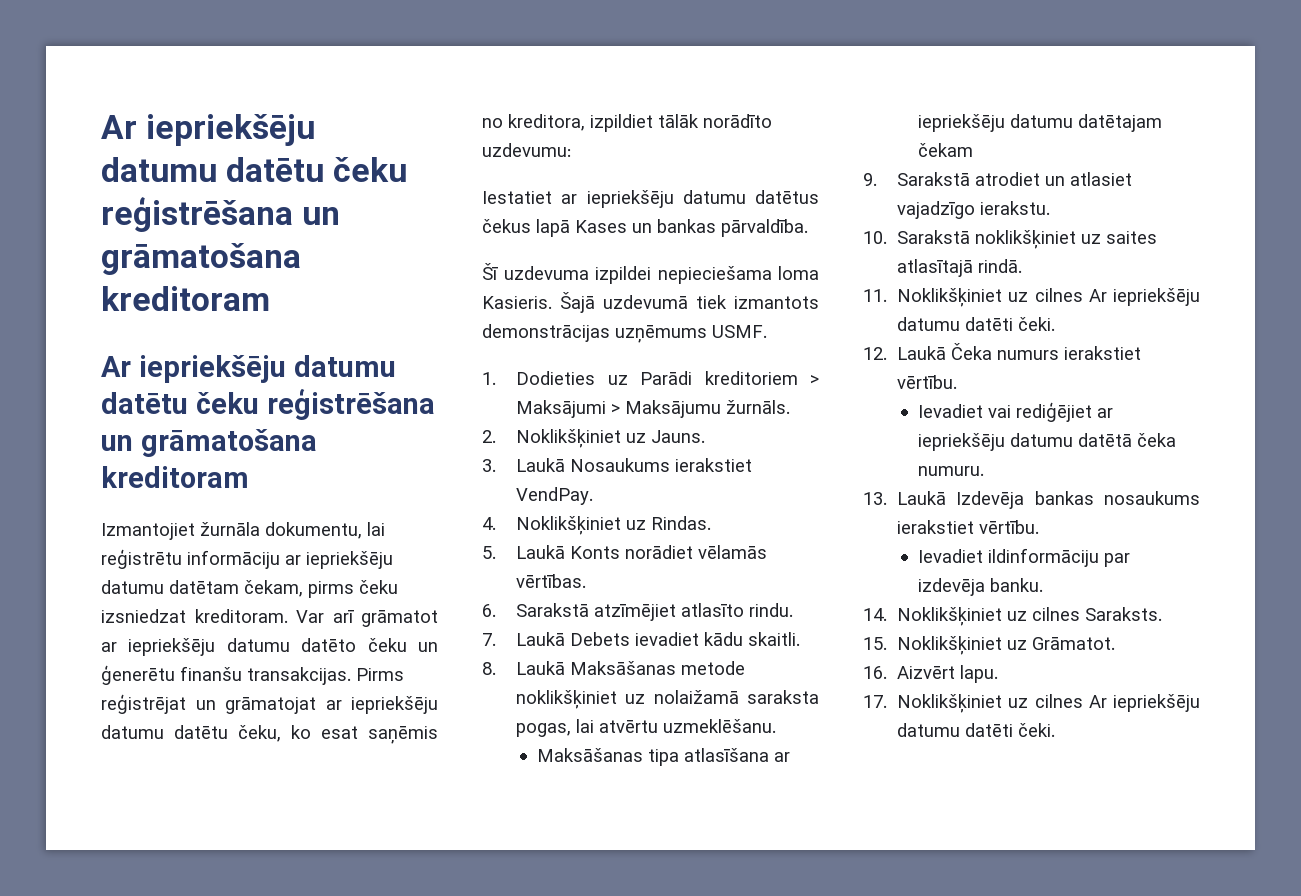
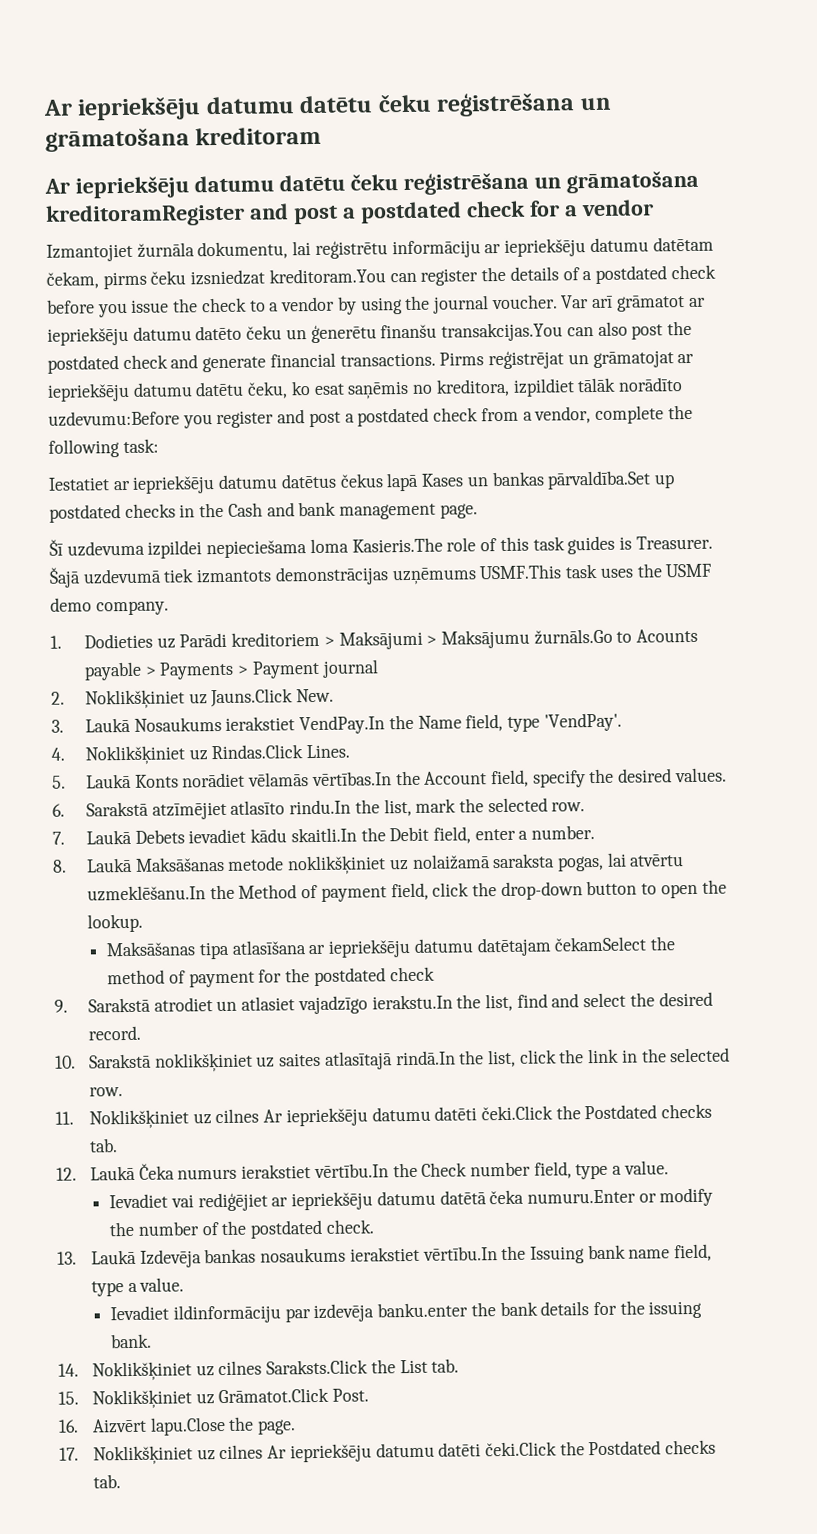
[101,466,249,488] kreditoram -> [46,199,654,227] kreditoramRegister and post a postdated check for a vendor
[194,609,288,623] kreditoram. -> [268,264,716,286] [47,294,558,318] kreditoram.You can register the details of a postdated check before you issue the check to a vendor by using the journal voucher.
[247,667,351,685] transakcijas. -> [441,320,692,342] [47,352,436,374] transakcijas.You can also post the postdated check and generate financial transactions.
[482,143,571,157] uzdevumu: -> [48,404,693,429] [48,438,159,458] uzdevumu:Before you register and post a postdated check from a vendor, complete the following task:
[721,219,808,237] pārvaldība. -> [547,470,675,490] [49,501,478,523] pārvaldība.Set up postdated checks in the Cash and bank management page.
[482,296,552,309] Kasieris. -> [351,535,713,555] Kasieris.The role of this task guides is Treasurer.
[712,325,767,338] USMF. -> [479,563,712,580] [50,597,169,616] USMF.This task uses the USMF demo company.
[726,400,791,414] žurnāls. -> [533,628,699,645] [83,659,379,681] žurnāls.Go to Acounts payable > Payments > Payment journal
[651,430,706,443] Jauns. -> [210,688,335,708] Jauns.Click New.
[516,487,594,505] VendPay. -> [299,712,622,735] VendPay.In the Name field, type 'VendPay'.
[651,516,712,530] Rindas. -> [211,744,351,760] Rindas.Click Lines.
[516,574,587,588] [482,603,794,621] vērtības. // 6. Sarakstā atzīmējiet atlasīto rindu. -> [311,767,727,788] [52,797,586,820] vērtības.In the Account field, specify the desired values. // 6. Sarakstā atzīmējiet atlasīto rindu.In the list, mark the selected row.
[748,632,801,646] skaitli. -> [290,825,596,844] skaitli.In the Debit field, enter a number.
[663,719,777,733] uzmeklēšanu. -> [86,879,727,902] [86,913,143,933] uzmeklēšanu.In the Method of payment field, click the drop-down button to open the lookup.
[917,143,973,157] čekam -> [554,936,676,952] [107,966,435,988] čekamSelect the method of payment for the postdated check
[980,201,1051,215] ierakstu. -> [371,991,713,1012] [87,1025,141,1041] ierakstu.In the list, find and select the desired record.
[978,259,1023,273] rindā. -> [395,1047,731,1068] [88,1087,123,1097] rindā.In the list, click the link in the selected row.
[1018,317,1056,331] čeki. -> [481,1103,713,1121] [88,1138,118,1153] čeki.Click the Postdated checks tab.
[897,375,958,389] vērtību. -> [313,1160,669,1180] vērtību.In the Check number field, type a value.
[917,466,984,476] numuru. -> [527,1187,714,1207] [109,1219,374,1239] numuru.Enter or modify the number of the postdated check.
[979,520,1040,534] [917,548,1130,567] [917,578,1043,596] vērtību. // Ievadiet ildinformāciju par izdevēja banku. -> [422,1243,713,1264] [90,1277,185,1297] [110,1300,703,1324] [111,1333,153,1349] vērtību.In the Issuing bank name field, type a value. // Ievadiet ildinformāciju par izdevēja banku.enter the bank details for the issuing bank.
[1085,607,1163,621] Saraksts. -> [266,1358,460,1375] Saraksts.Click the List tab.
[1032,637,1116,650] Grāmatot. -> [218,1387,370,1404] Grāmatot.Click Post.
[960,665,999,683] lapu. -> [149,1416,297,1436] lapu.Close the page.
[1018,723,1056,737] čeki. -> [485,1439,717,1457] [92,1474,121,1489] čeki.Click the Postdated checks tab.

